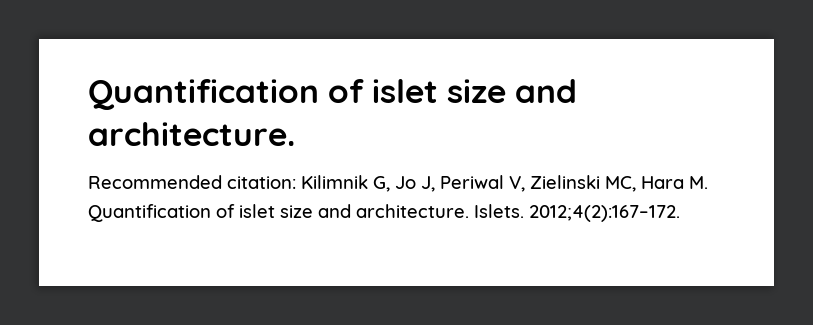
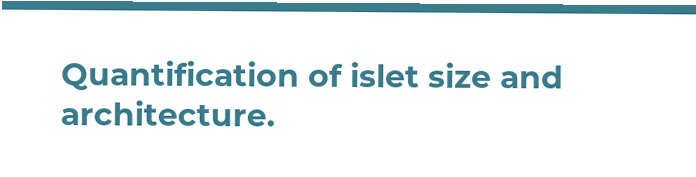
[88,79,578,110] [88,122,295,146] [88,175,708,192] [88,204,680,222] Quantification of islet size and architecture. // Recommended citation: Kilimnik G, Jo J, Periwal V, Zielinski MC, Hara M. Quantification of islet size and architecture. Islets. 2012;4(2):167–172. -> [60,59,564,92] [60,99,275,127] Quantification of islet size and architecture.

